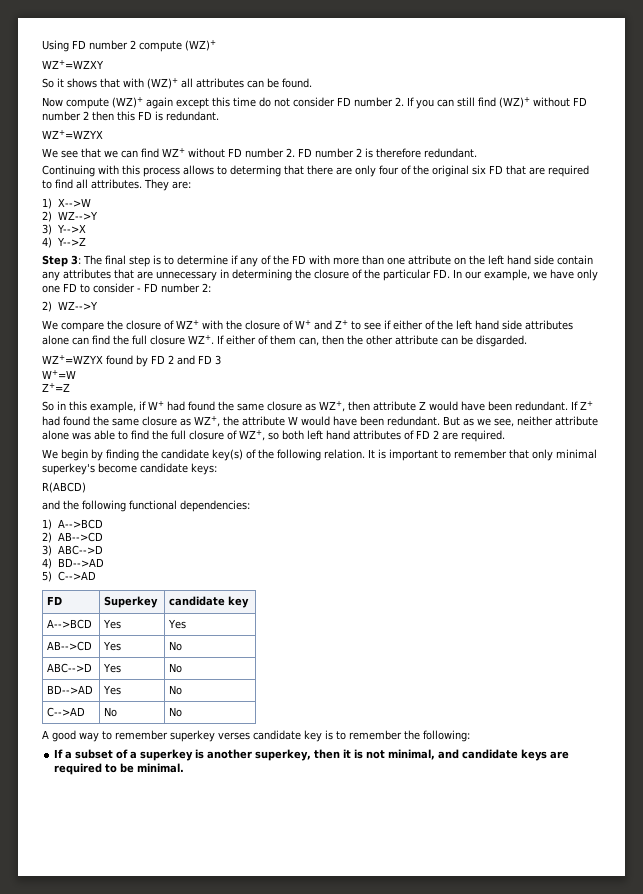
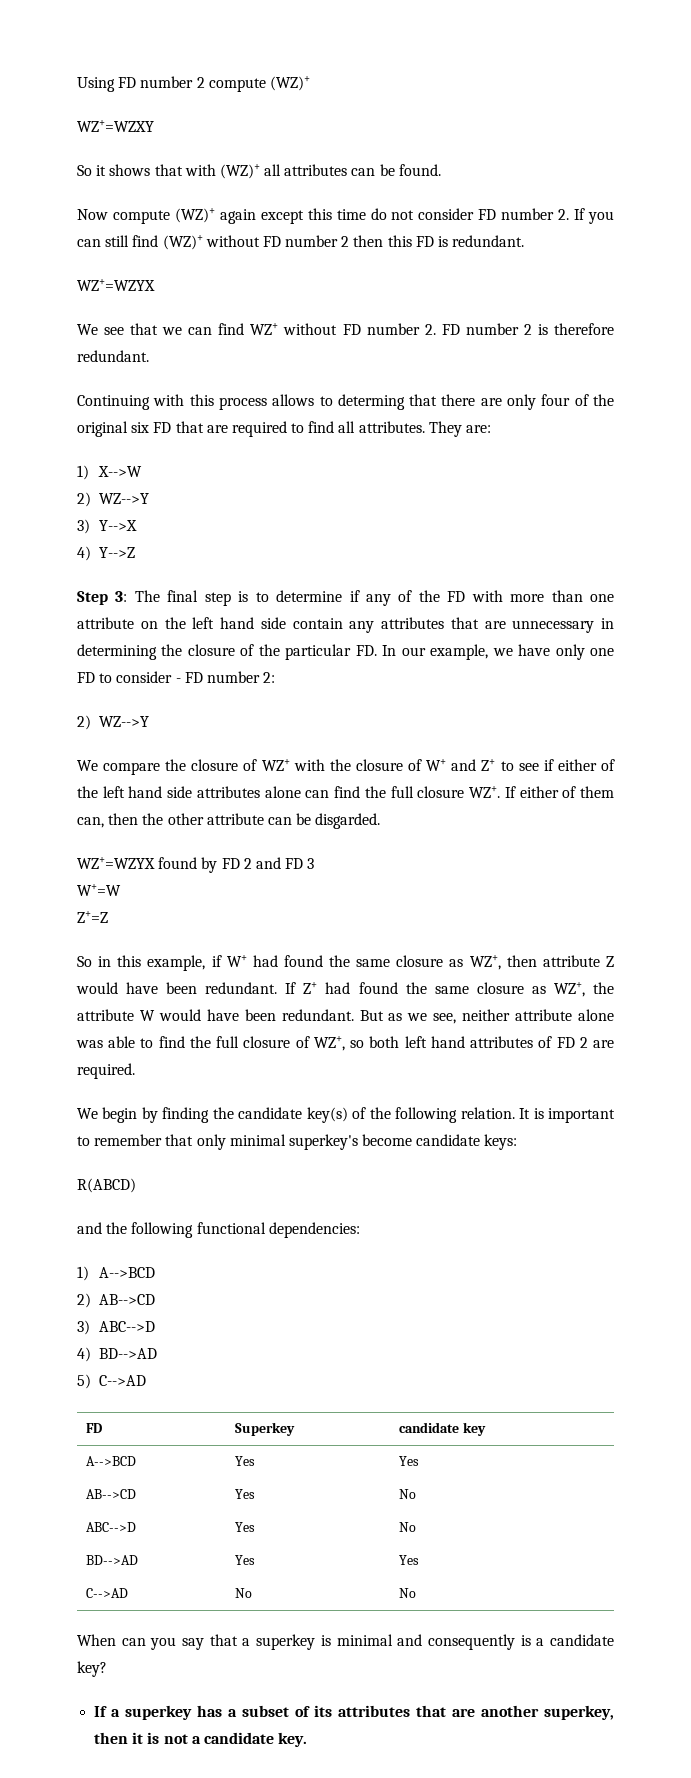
[169,685,183,695] No -> [398,1555,419,1565] Yes
[42,730,470,742] [54,749,205,761] A good way to remember superkey verses candidate key is to remember the following: // If a subset of a superkey is -> [77,1634,614,1650] [77,1661,107,1677] [94,1705,476,1720] When can you say that a superkey is minimal and consequently is a candidate key? // If a superkey has a subset of its attributes that are
[388,749,570,761] [54,763,185,775] minimal, and candidate keys are required to be minimal. -> [191,1732,308,1747] a candidate key.

